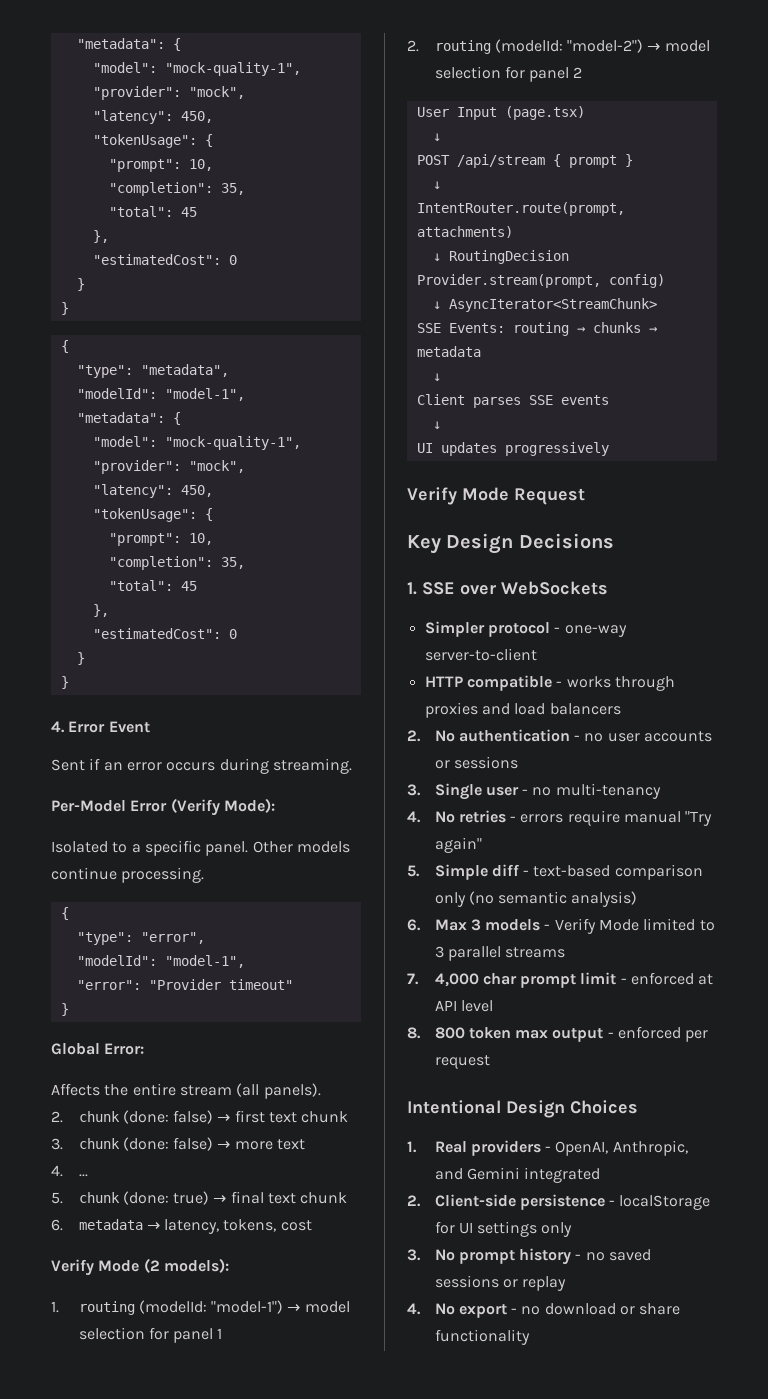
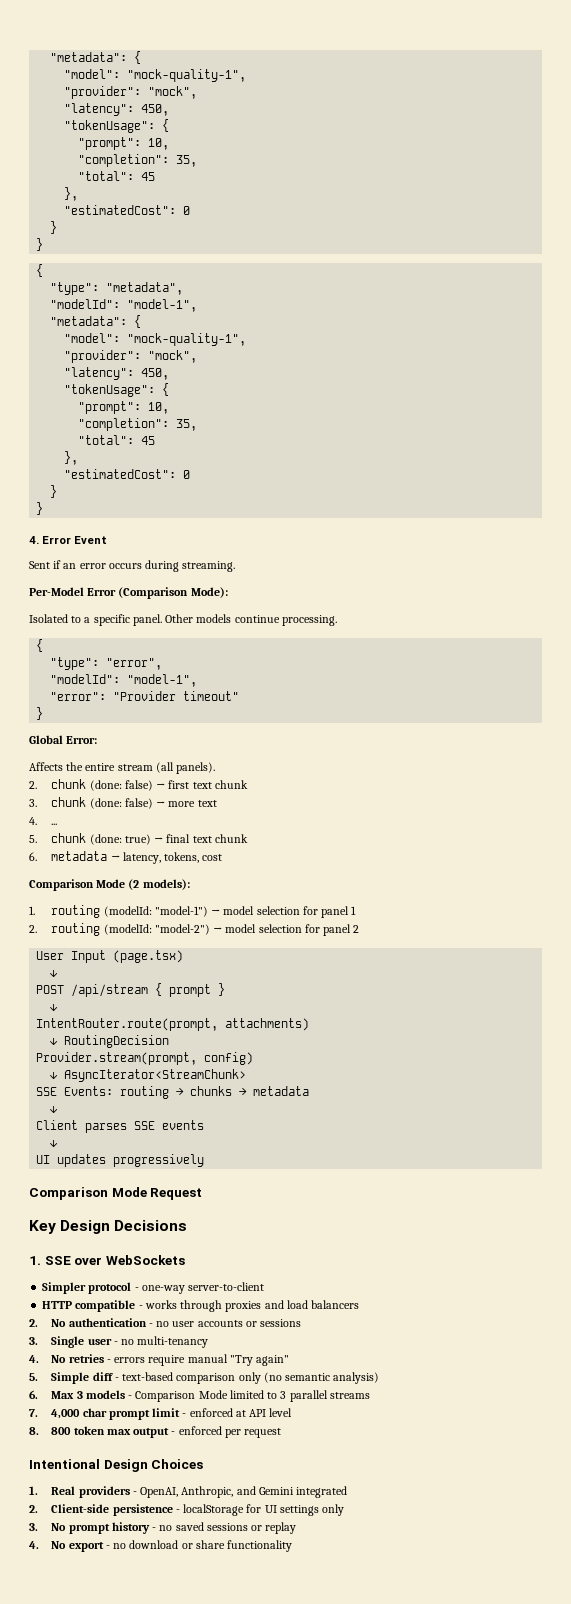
[170,798,220,816] (Verify -> [118,587,189,599] (Comparison
[51,1259,94,1276] Verify -> [29,879,94,891] Comparison
[407,487,457,505] Verify -> [29,1187,108,1200] Comparison
[554,918,596,934] Verify -> [135,1391,196,1402] Comparison

